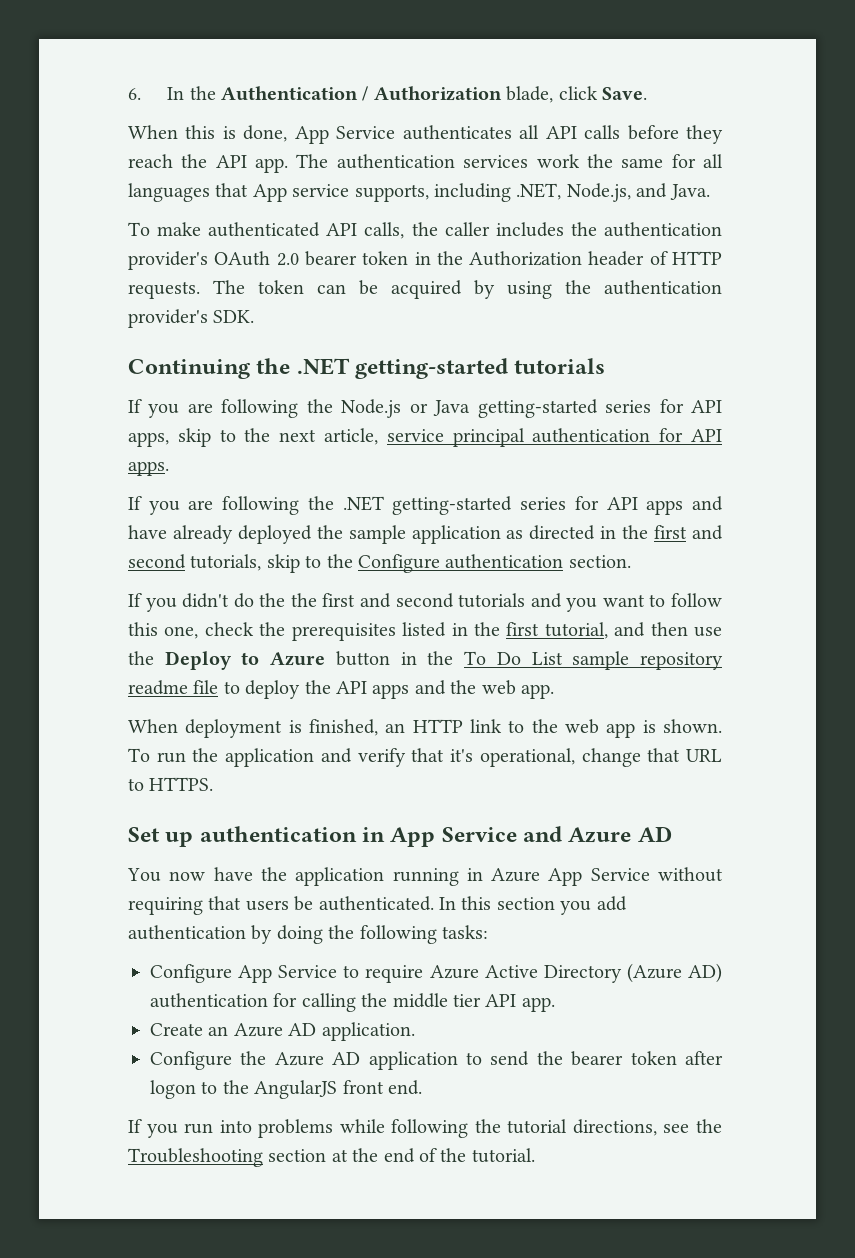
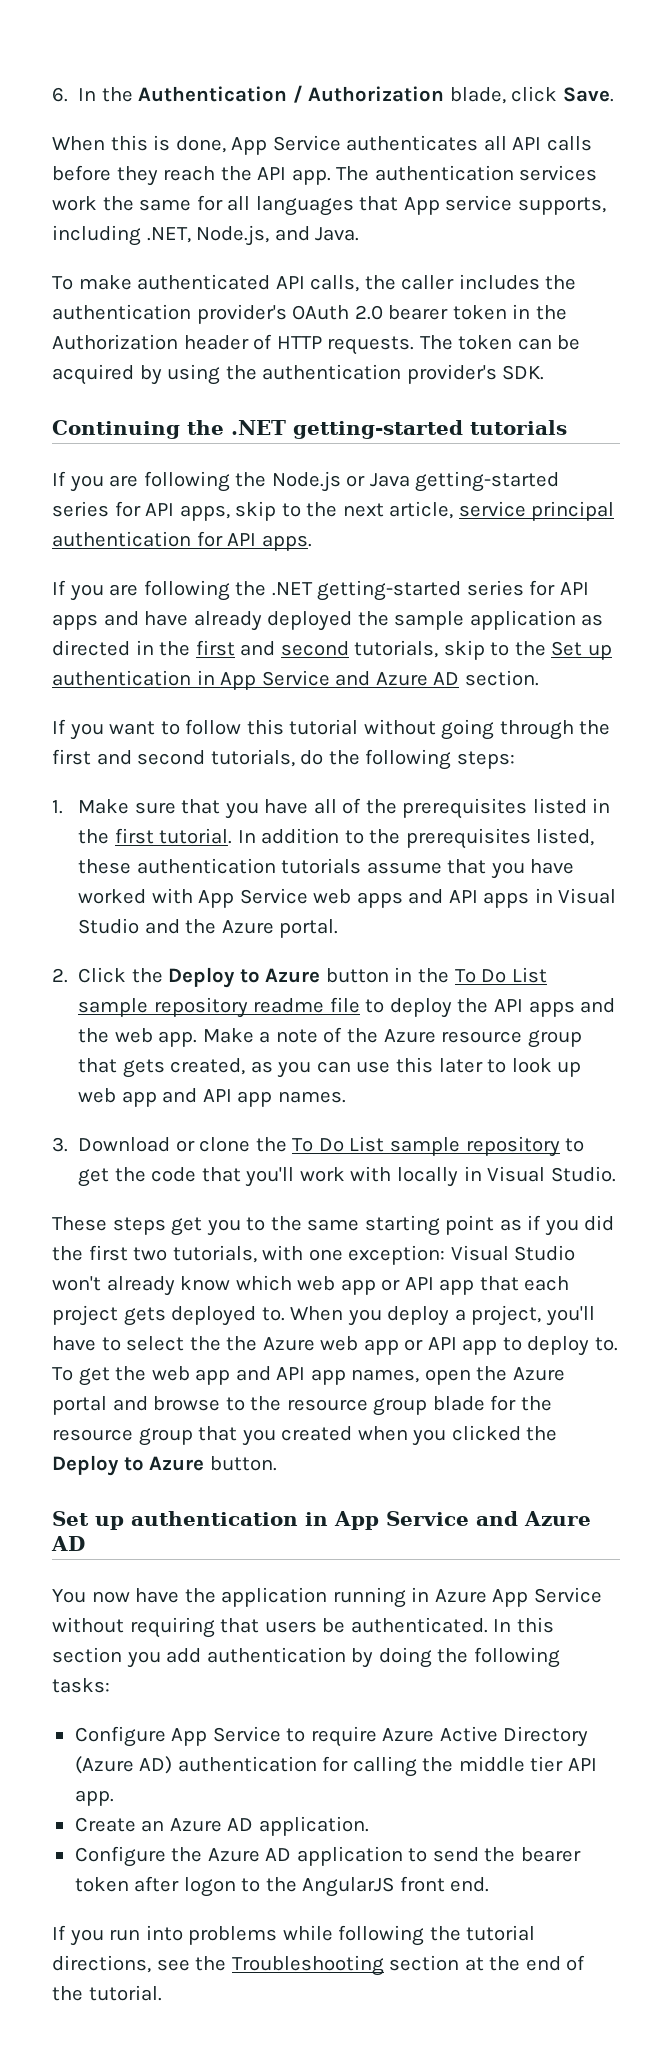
[358,554,631,573] [128,593,722,612] [128,622,254,639] Configure authentication section. // If you didn't do the the first and second tutorials and you want to follow this one, check -> [551,641,612,660] [52,670,539,690] [52,719,611,740] [52,749,515,770] [52,798,362,819] Set up authentication in App Service and Azure AD section. // If you want to follow this tutorial without going through the first and second tutorials, do the following steps: // 1. Make sure that you have all of
[544,622,722,639] tutorial, and then use -> [159,828,595,849] [78,858,575,879] [78,888,617,908] [78,918,339,938] [52,967,127,983] tutorial. In addition to the prerequisites listed, these authentication tutorials assume that you have worked with App Service web apps and API apps in Visual Studio and the Azure portal. // 2. Click
[128,719,722,738] [128,748,723,767] [128,777,214,791] // When deployment is finished, an HTTP link to the web app is shown. To run the application and verify that it's operational, change that URL to HTTPS. -> [202,1027,582,1048] [78,1057,582,1078] [78,1088,346,1107] [52,1136,585,1157] [78,1166,616,1187] [52,1215,615,1236] [52,1245,576,1265] [52,1275,570,1296] [52,1305,595,1326] [52,1336,618,1356] [52,1366,565,1386] [52,1395,552,1416] [52,1425,558,1446] [52,1455,277,1476] Make a note of the Azure resource group that gets created, as you can use this later to look up web app and API app names. // 3. Download or clone the To Do List sample repository to get the code that you'll work with locally in Visual Studio. // These steps get you to the same starting point as if you did the first two tutorials, with one exception: Visual Studio won't already know which web app or API app that each project gets deployed to. When you deploy a project, you'll have to select the the Azure web app or API app to deploy to. To get the web app and API app names, open the Azure portal and browse to the resource group blade for the resource group that you created when you clicked the Deploy to Azure button.

